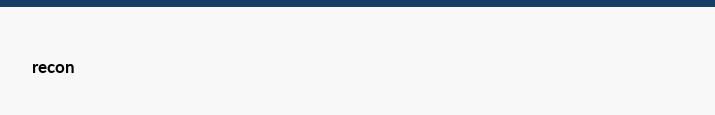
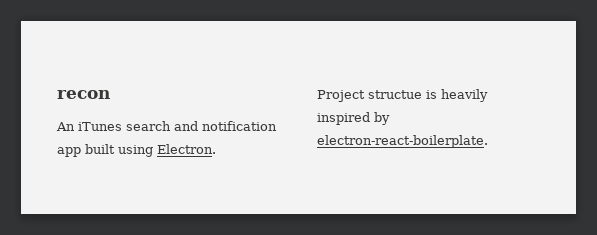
(75, 68) none -> [56,121,277,131] [57,144,216,157] [317,89,488,102] [317,112,390,125] [317,135,488,148] // An iTunes search and notification app built using Electron. // Project structue is heavily inspired by electron-react-boilerplate.

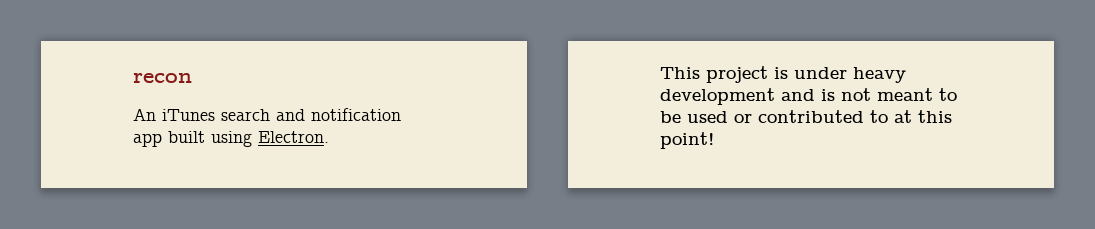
[317,89,488,102] [317,112,390,125] [317,135,488,148] Project structue is heavily inspired by electron-react-boilerplate. -> [660,66,906,83] [660,88,957,105] [660,110,952,123] [660,132,715,149] This project is under heavy development and is not meant to be used or contributed to at this point!

